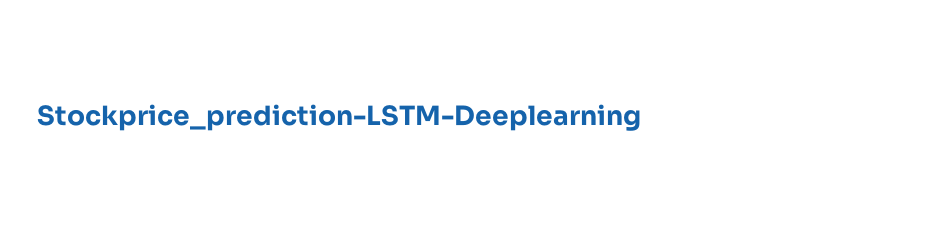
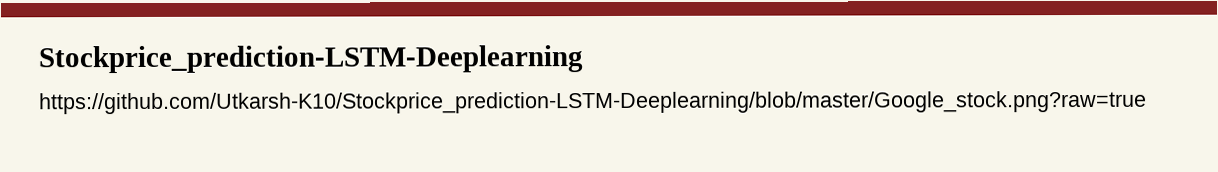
(641, 117) none -> [39,90,1147,115] // https://github.com/Utkarsh-K10/Stockprice_prediction-LSTM-Deeplearning/blob/master/Google_stock.png?raw=true

